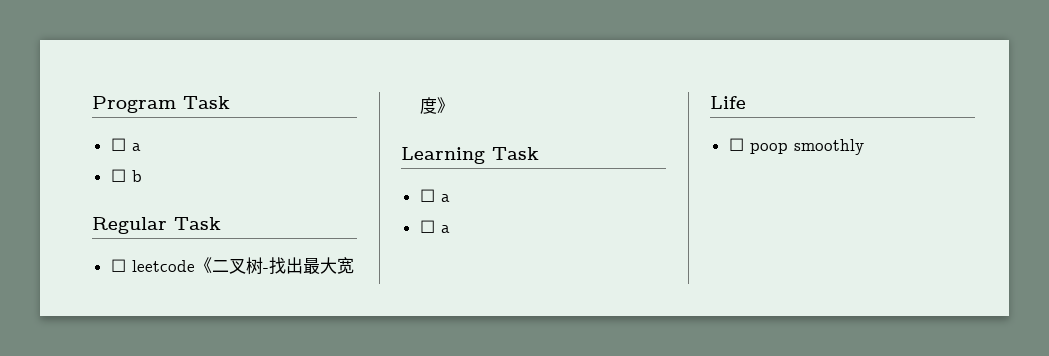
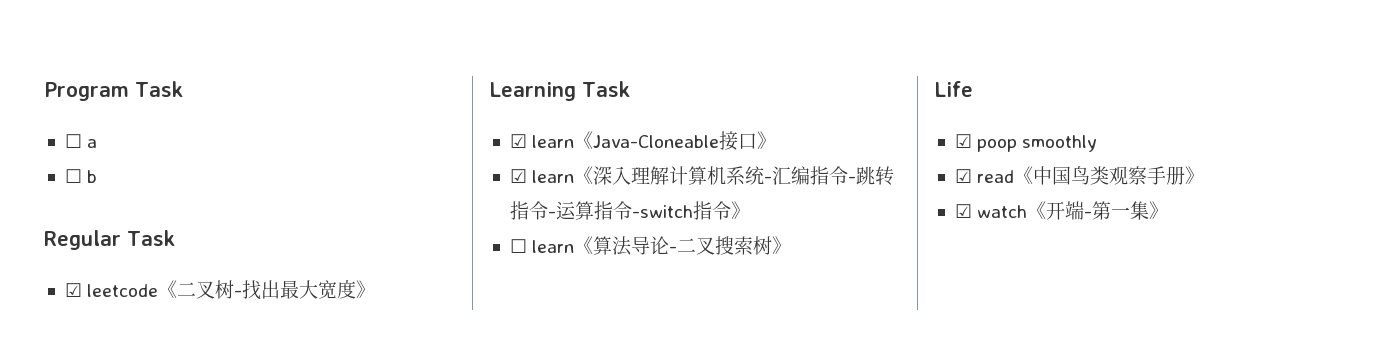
[110,259,126,272] ☐ -> [64,283,82,297] ☑
[419,189,450,202] [419,220,450,233] ☐ a // ☐ a -> [509,131,777,151] [509,166,895,186] [509,201,750,220] [509,236,792,256] ☑ learn《Java-Cloneable接口》 // ☑ learn《深入理解计算机系统-汇编指令-跳转指令-运算指令-switch指令》 // ☐ learn《算法导论-二叉搜索树》
[728,138,744,151] ☐ -> [954,134,972,148] ☑
(864, 147) none -> [954,166,1205,185] [954,201,1169,220] // ☑ read《中国鸟类观察手册》 // ☑ watch《开端-第一集》

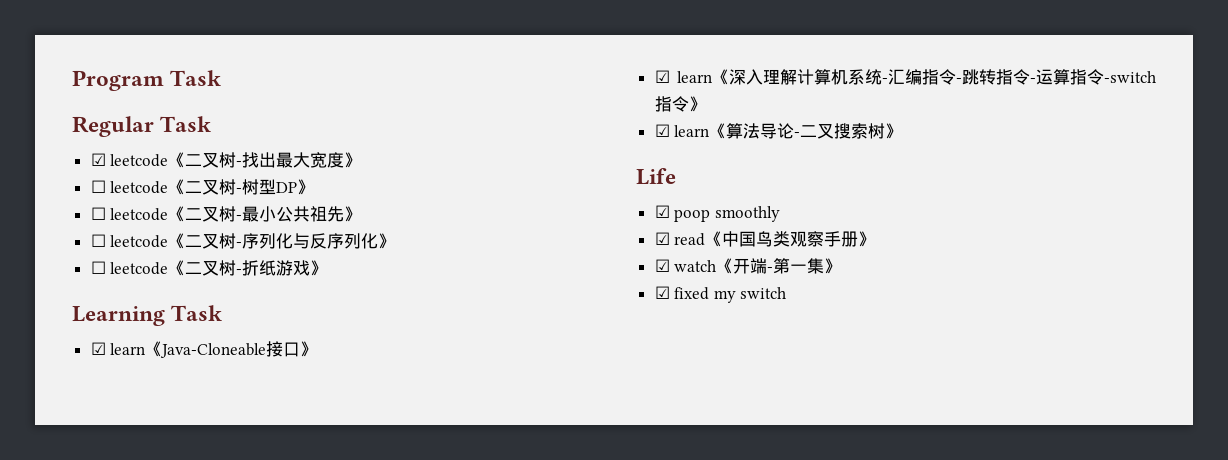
[64,134,98,148] [64,169,98,183] // ☐ a // ☐ b -> (222, 78) none
(376, 289) none -> [90,179,315,195] [90,206,362,222] [90,233,396,249] [90,260,328,276] // ☐ leetcode《二叉树-树型DP》 // ☐ leetcode《二叉树-最小公共祖先》 // ☐ leetcode《二叉树-序列化与反序列化》 // ☐ leetcode《二叉树-折纸游戏》
[509,239,527,253] ☐ -> [654,124,670,137] ☑
(1169, 210) none -> [654,286,787,303] // ☑ fixed my switch

